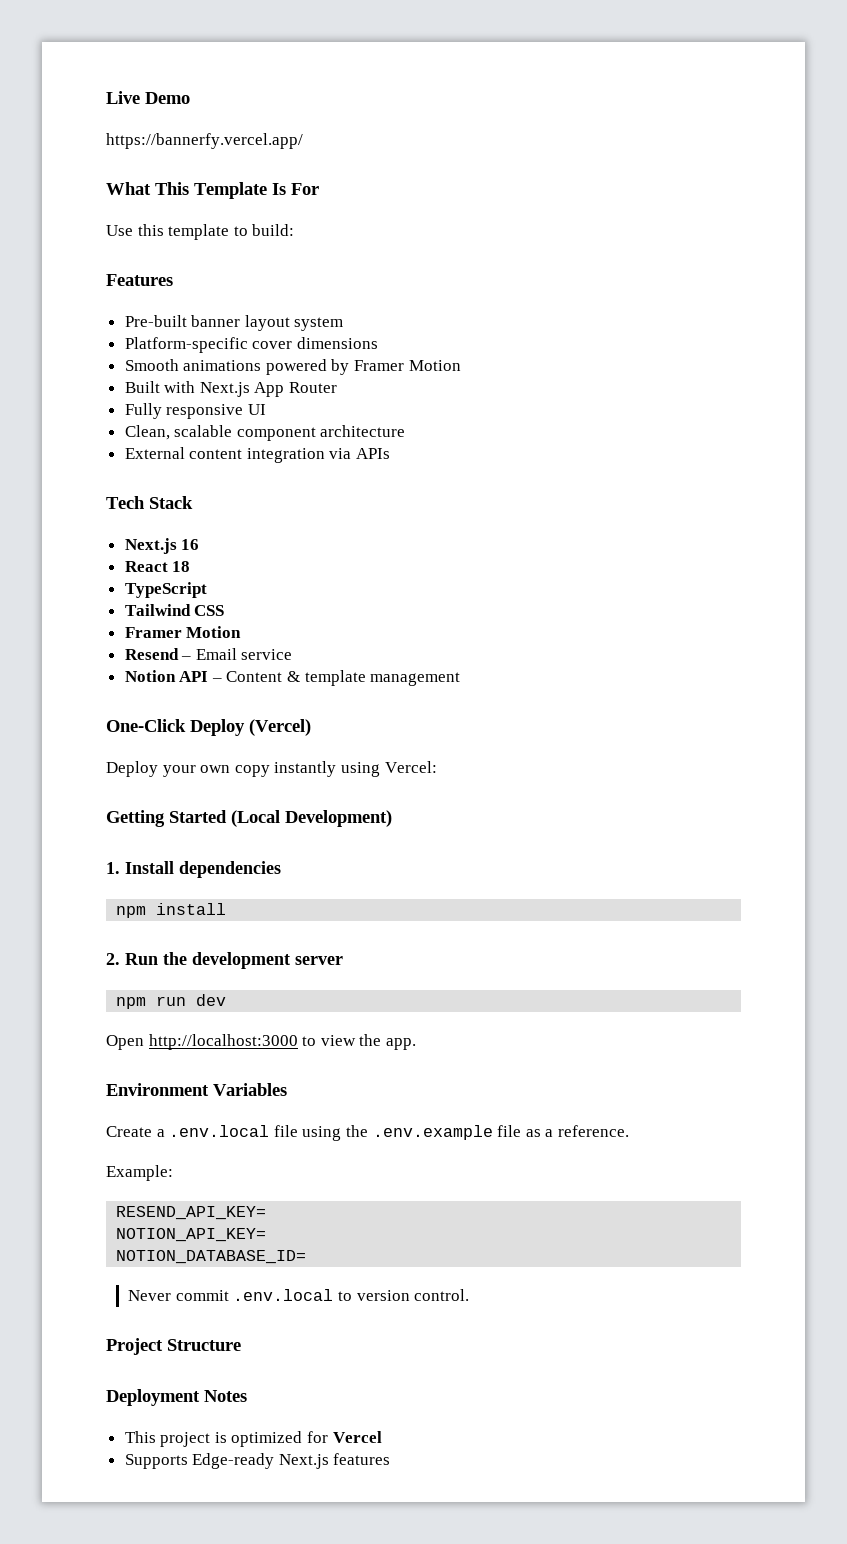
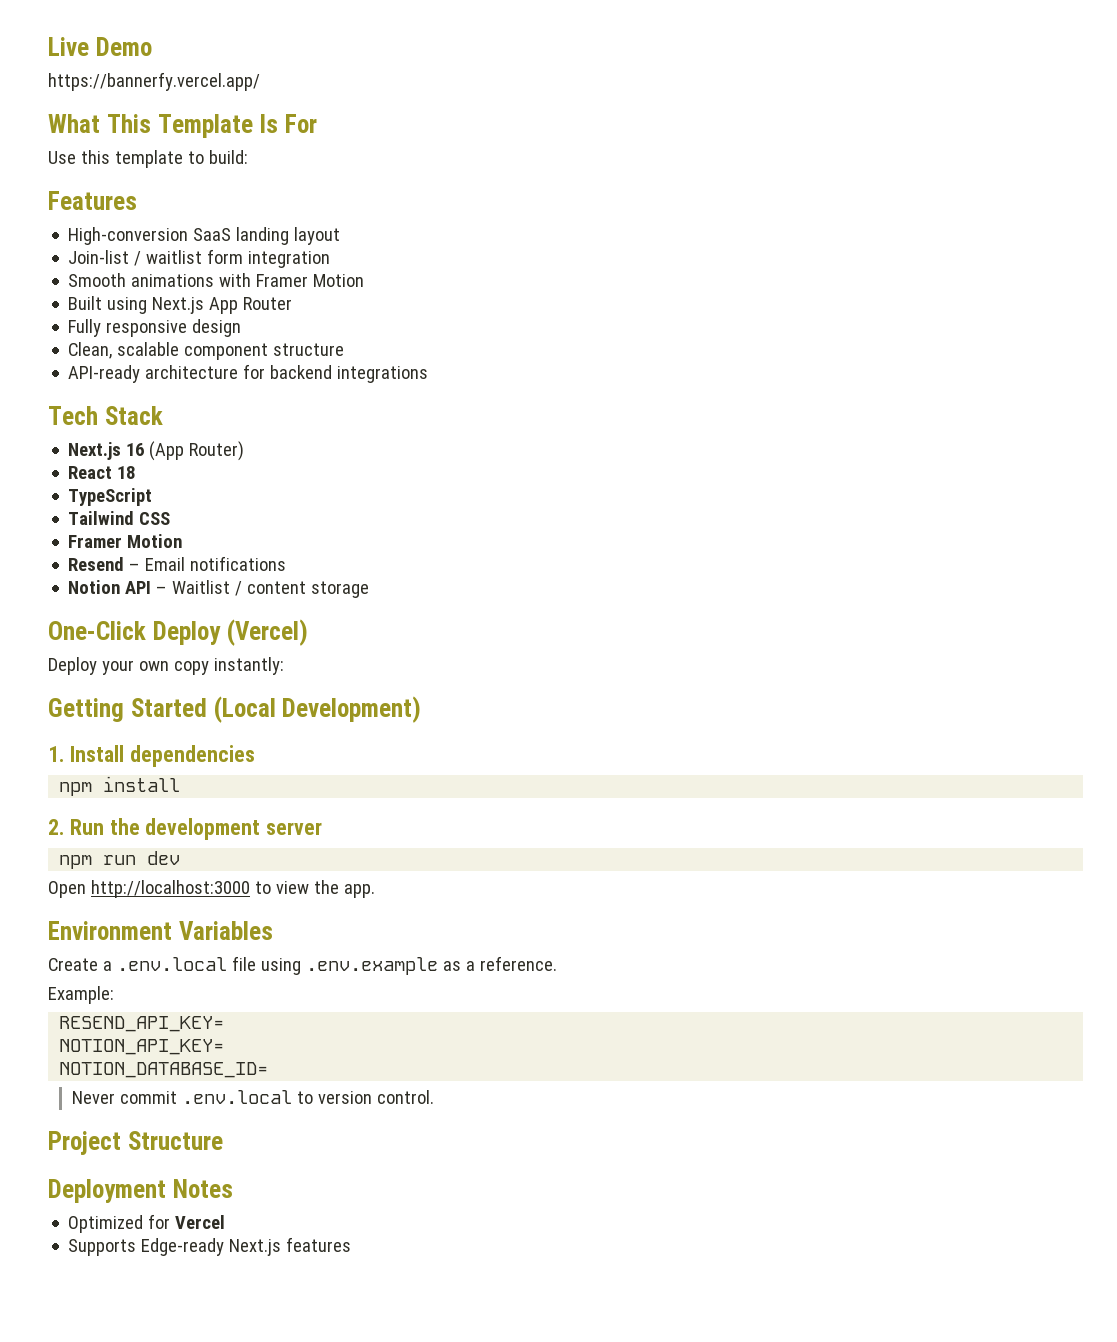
[124,315,344,331] [124,337,378,353] Pre-built banner layout system // Platform-specific cover dimensions -> [68,227,341,245] [68,249,331,268] High-conversion SaaS landing layout // Join-list / waitlist form integration
[265,359,350,375] powered by -> [219,273,252,287] with
[164,381,196,393] with -> [107,297,148,314] using
[247,404,266,415] UI -> [192,319,242,337] design
(316, 434) none -> [273,343,345,356] [68,365,141,383] structure // API-ready
[124,447,391,463] // External content integration via APIs -> [243,364,429,383] for backend integrations
(200, 544) none -> [149,441,245,461] (App Router)
[241,649,293,660] service -> [190,556,287,571] notifications
[226,670,461,686] Content & template management -> [172,580,370,598] Waitlist / content storage
[274,761,437,777] instantly using Vercel: -> [213,657,284,675] instantly:
[345,1125,522,1140] the .env.example file -> [305,957,438,975] .env.example
[124,1431,303,1447] This project is optimized -> [68,1215,144,1233] Optimized

